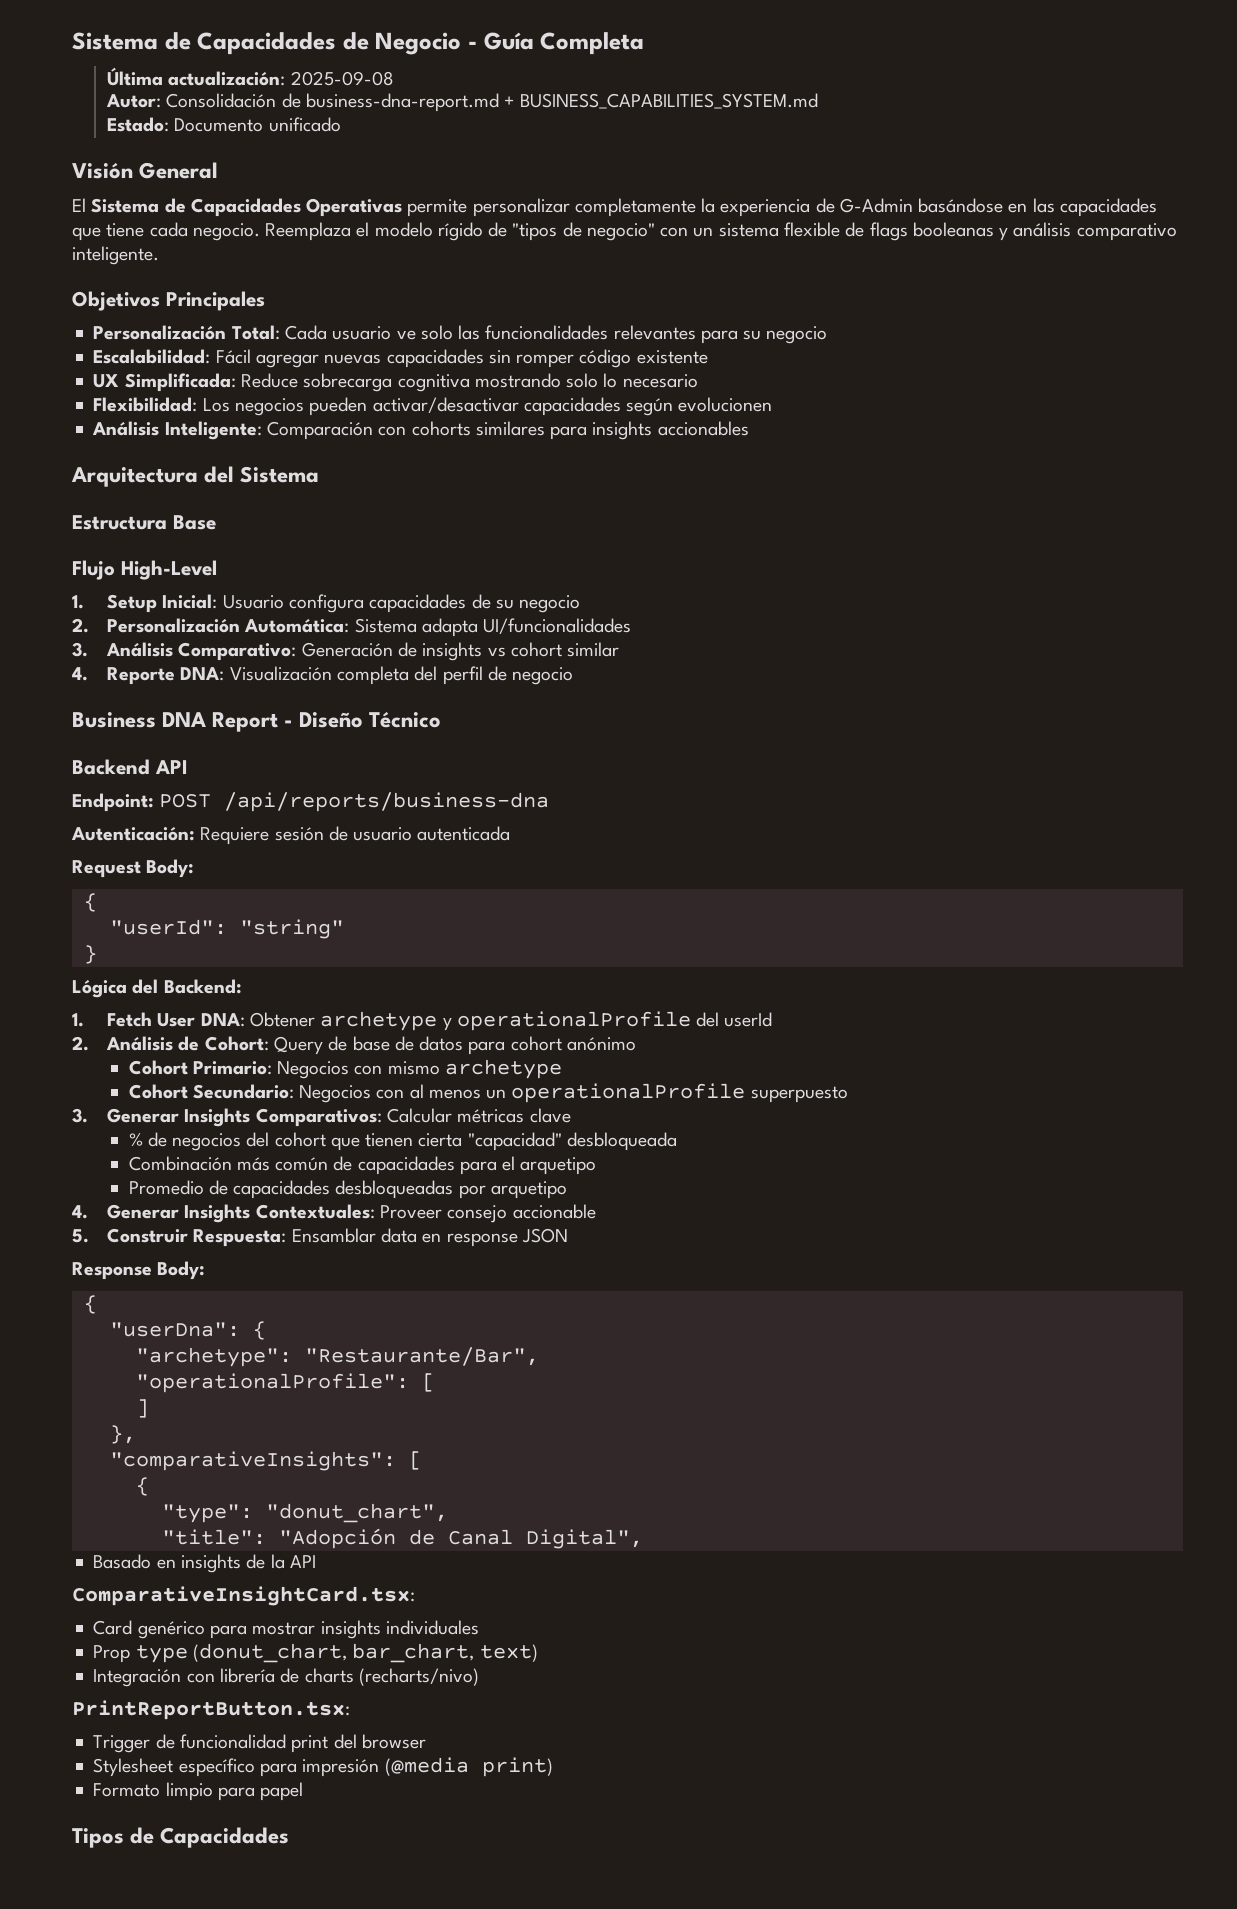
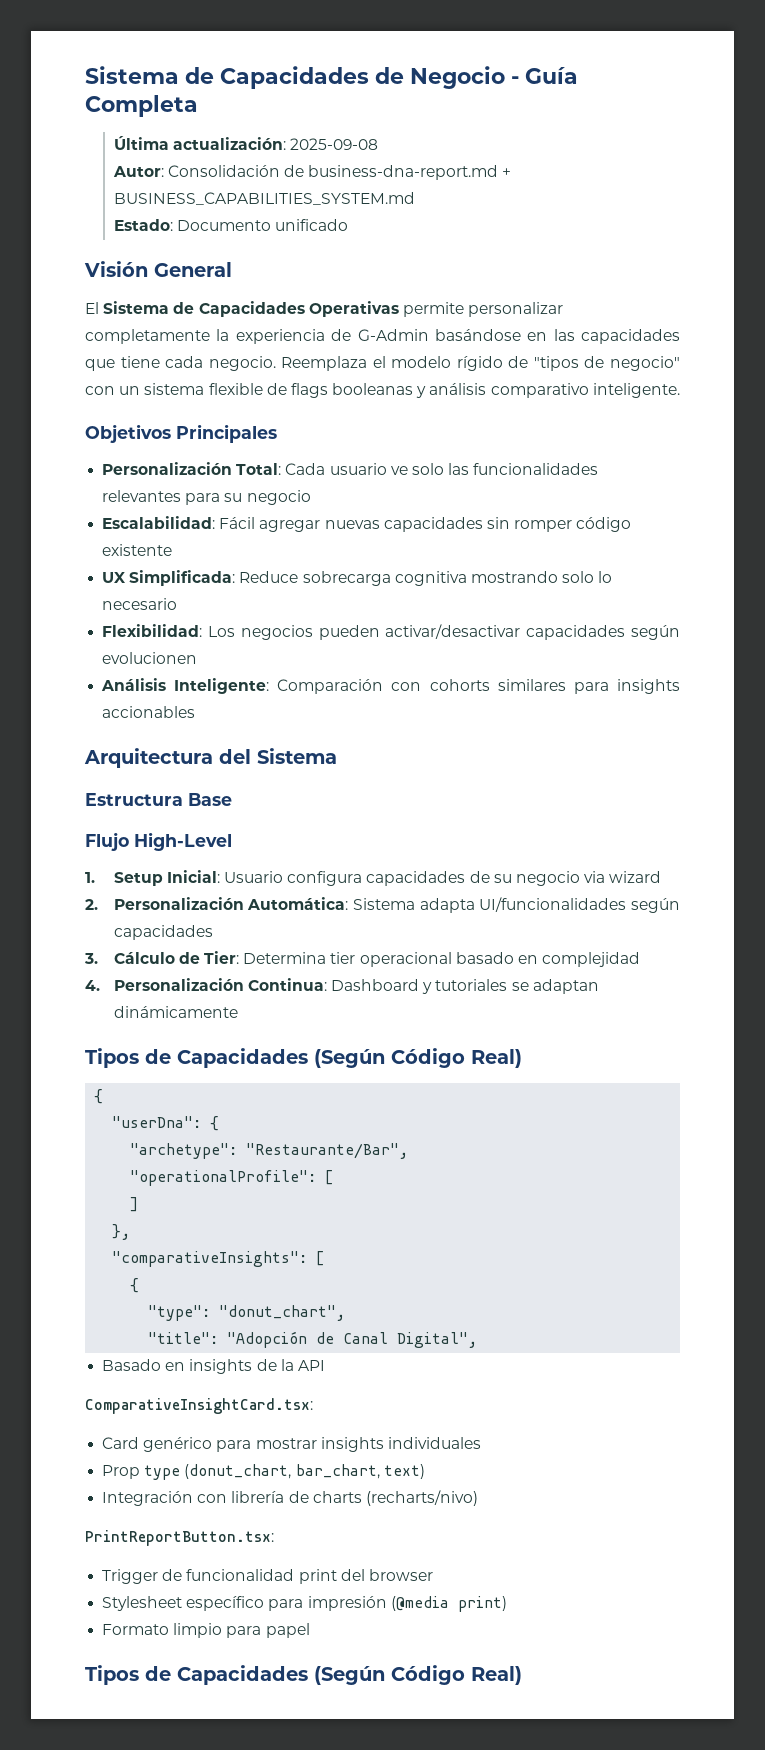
(581, 604) none -> [584,871,662,883] via wizard
[72,642,620,661] [72,666,574,685] [72,711,442,732] [72,759,188,775] [72,792,550,812] [71,826,511,845] [72,859,195,878] [83,893,97,912] [109,919,344,939] [83,945,97,964] [72,979,242,998] [72,1011,773,1031] [72,1036,636,1055] [128,1059,562,1079] [128,1083,848,1103] [72,1108,571,1127] [128,1132,678,1151] [128,1156,597,1175] [128,1180,567,1199] [72,1204,596,1223] [72,1228,568,1247] [72,1261,206,1280] // 3. Análisis Comparativo: Generación de insights vs cohort similar // 4. Reporte DNA: Visualización completa del perfil de negocio // Business DNA Report - Diseño Técnico // Backend API // Endpoint: POST /api/reports/business-dna // Autenticación: Requiere sesión de usuario autenticada // Request Body: // { // "userId": "string" // } // Lógica del Backend: // 1. Fetch User DNA: Obtener archetype y operationalProfile del userId // 2. Análisis de Cohort: Query de base de datos para cohort anónimo // Cohort Primario: Negocios con mismo archetype // Cohort Secundario: Negocios con al menos un operationalProfile superpuesto // 3. Generar Insights Comparativos: Calcular métricas clave // % de negocios del cohort que tienen cierta "capacidad" desbloqueada // Combinación más común de capacidades para el arquetipo // Promedio de capacidades desbloqueadas por arquetipo // 4. Generar Insights Contextuales: Proveer consejo accionable // 5. Construir Respuesta: Ensamblar data en response JSON // Response Body: -> [631,898,680,913] [113,925,213,940] [84,951,641,967] [85,978,599,994] [113,1006,238,1018] [85,1048,522,1068] según capacidades // 3. Cálculo de Tier: Determina tier operacional basado en complejidad // 4. Personalización Continua: Dashboard y tutoriales se adaptan dinámicamente // Tipos de Capacidades (Según Código Real)
(290, 1837) none -> [314,1665,522,1685] (Según Código Real)

